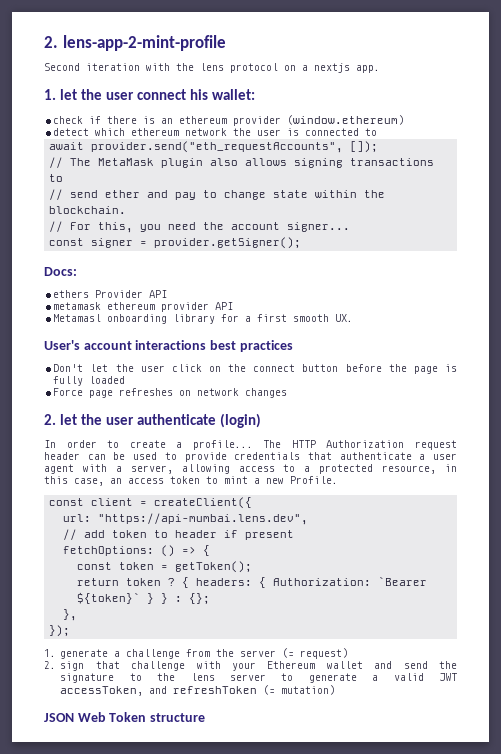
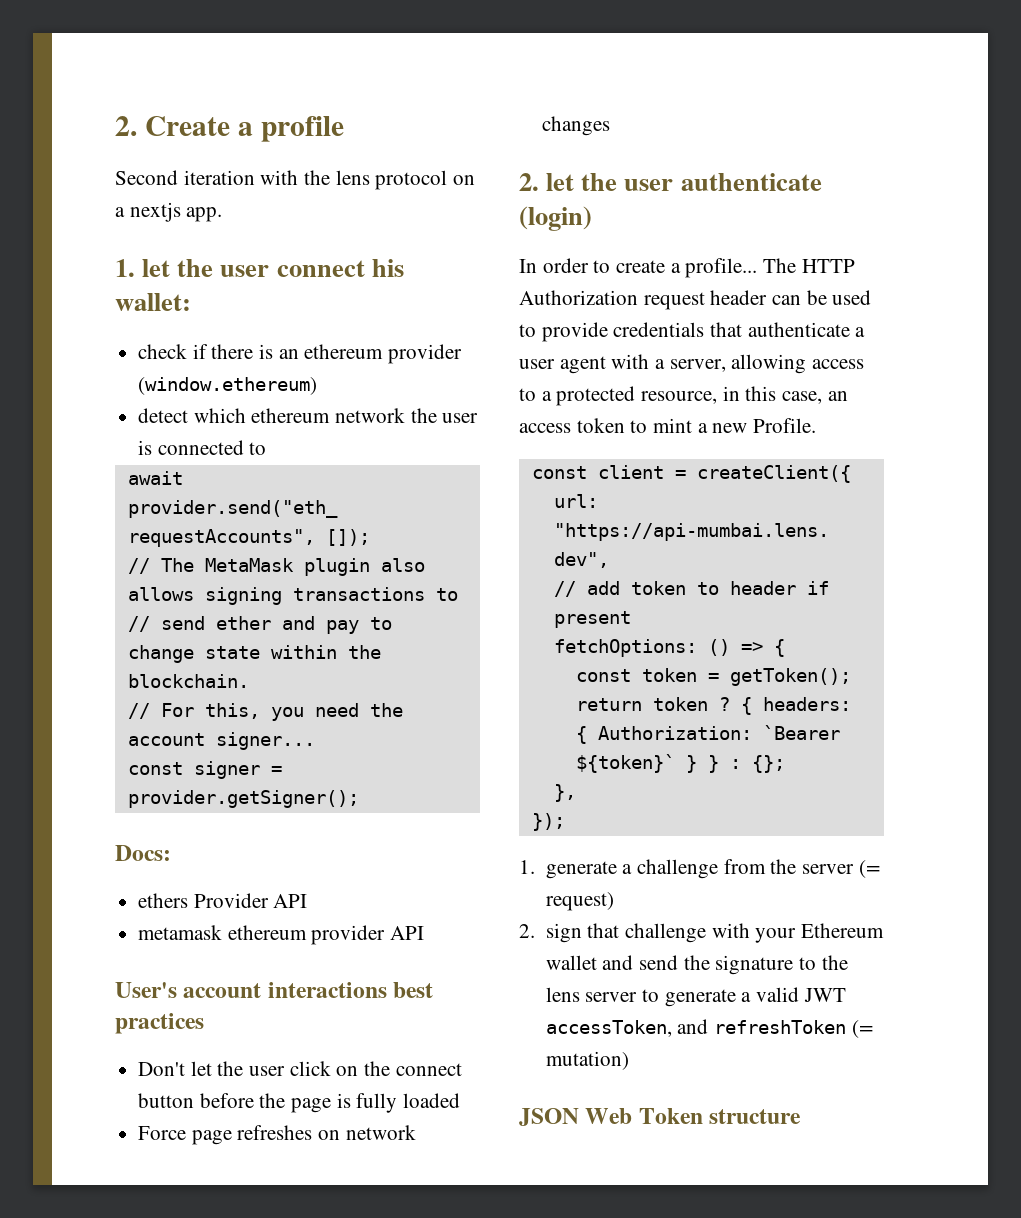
[44,35,226,51] 2. lens-app-2-mint-profile -> [115,116,344,142] 2. Create a profile
[53,314,354,324] // Metamasl onboarding library for a first smooth UX. -> (425, 933) none

